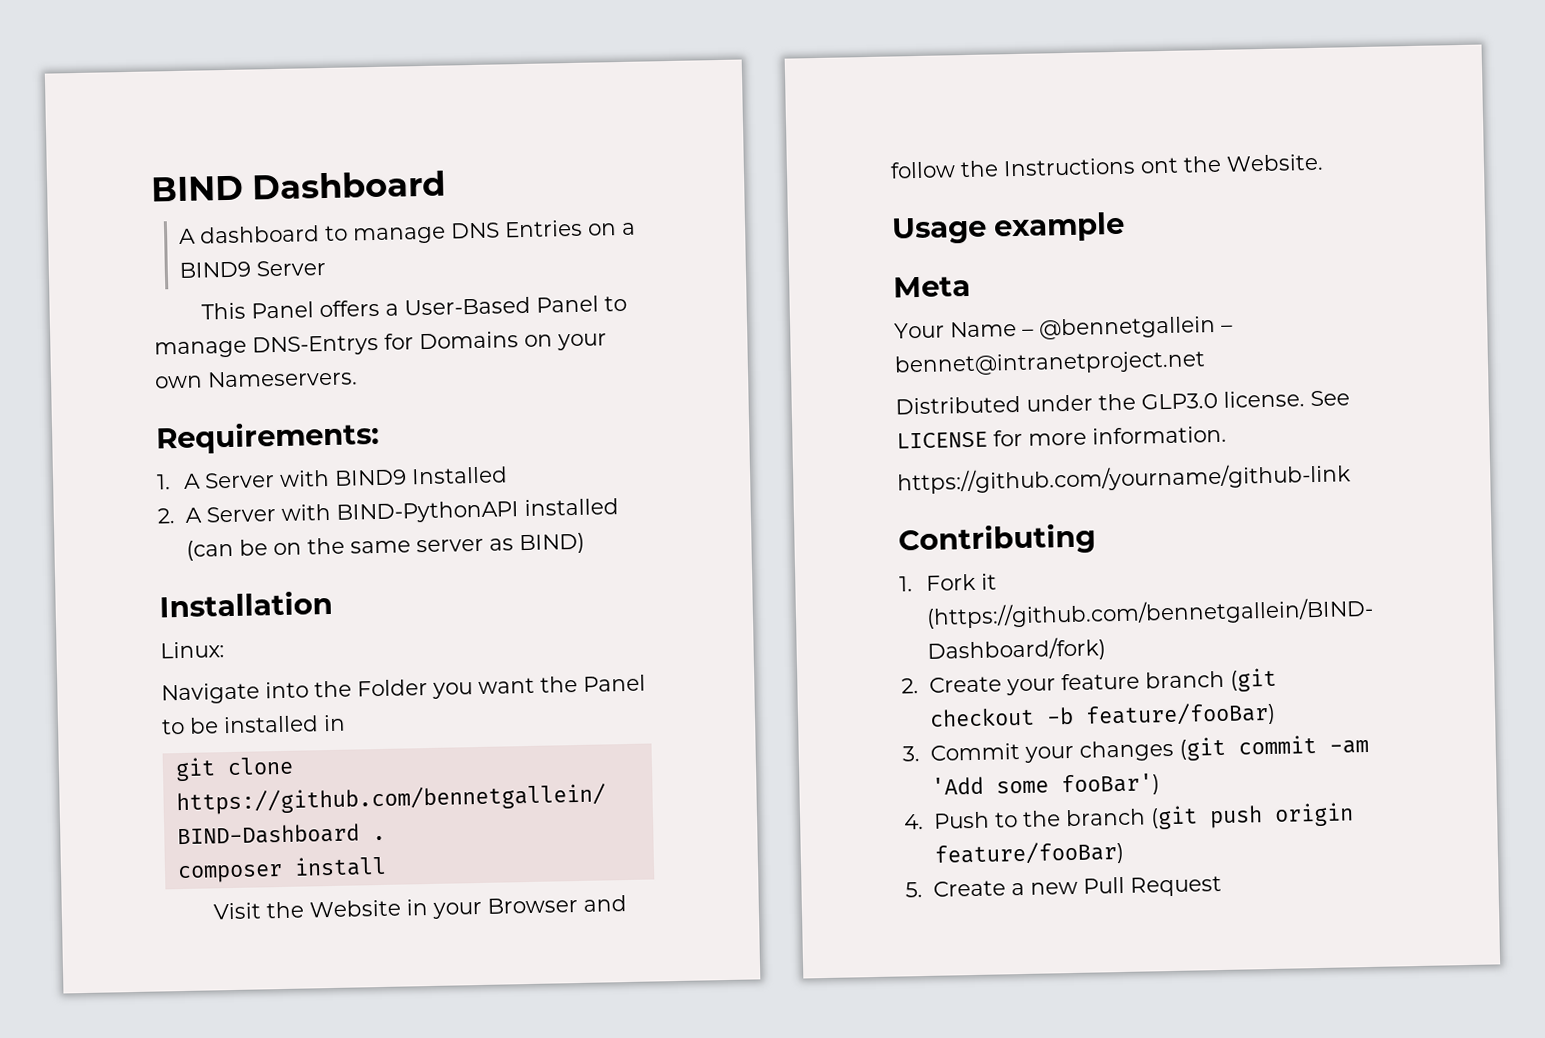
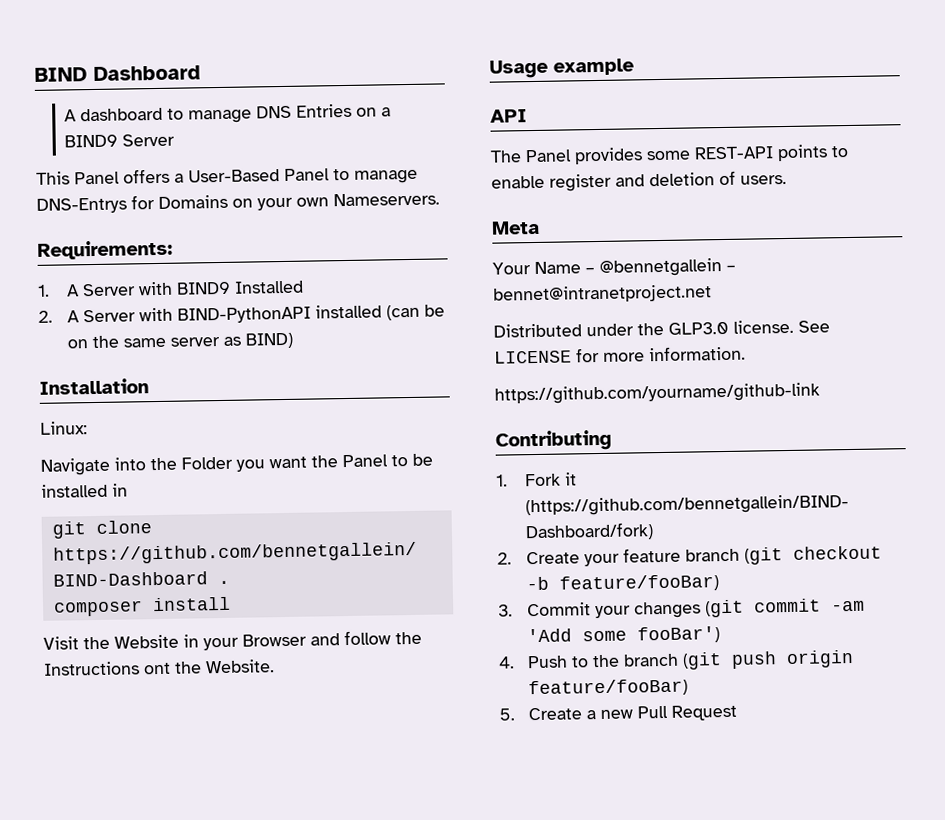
(1125, 227) none -> [490,109,527,123] [490,144,849,165] [491,170,787,192] // API // The Panel provides some REST-API points to enable register and deletion of users.

